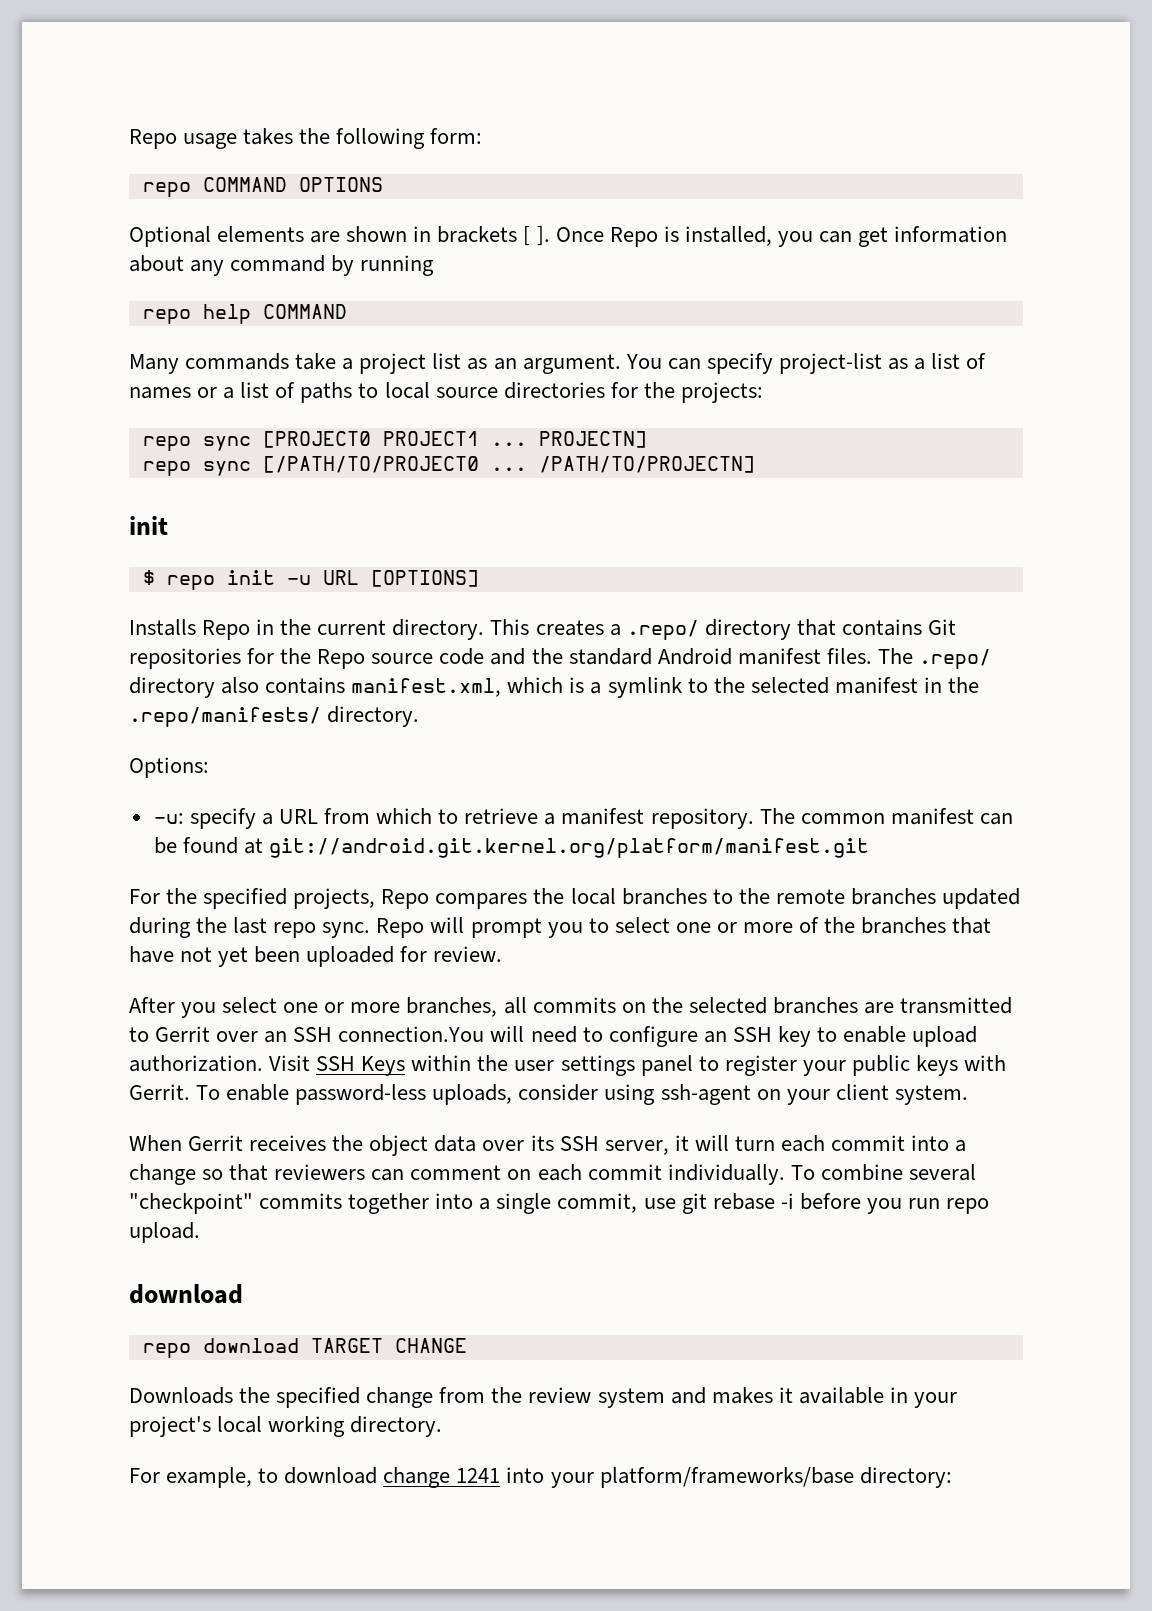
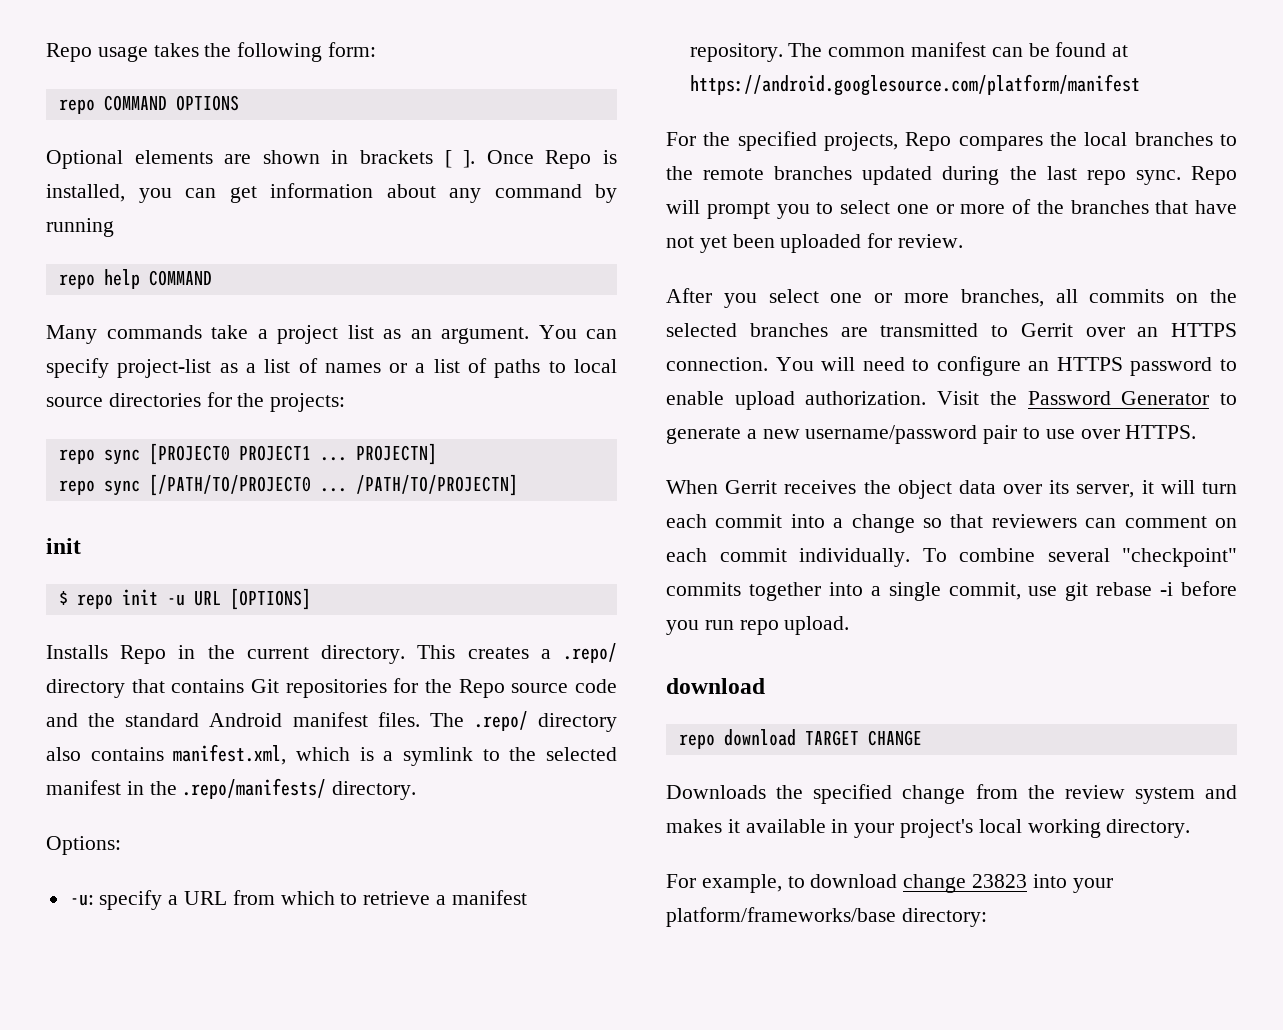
[268,838,869,858] git://android.git.kernel.org/platform/manifest.git -> [689,74,1140,96] https://android.googlesource.com/platform/manifest
[293,1026,485,1042] SSH connection.You -> [1171,323,1237,337] [666,357,814,371] HTTPS connection. You
[732,1026,811,1047] SSH key -> [1056,357,1213,376] HTTPS password
[316,1055,1007,1076] [129,1084,968,1105] SSH Keys within the user settings panel to register your public keys with Gerrit. To enable password-less uploads, consider using ssh-agent on your client system. -> [989,391,1237,405] [666,425,1197,444] the Password Generator to generate a new username/password pair to use over HTTPS.
[559,1136,599,1151] SSH -> (1070, 487) none
[456,1468,501,1483] 1241 -> [972,874,1028,888] 23823

